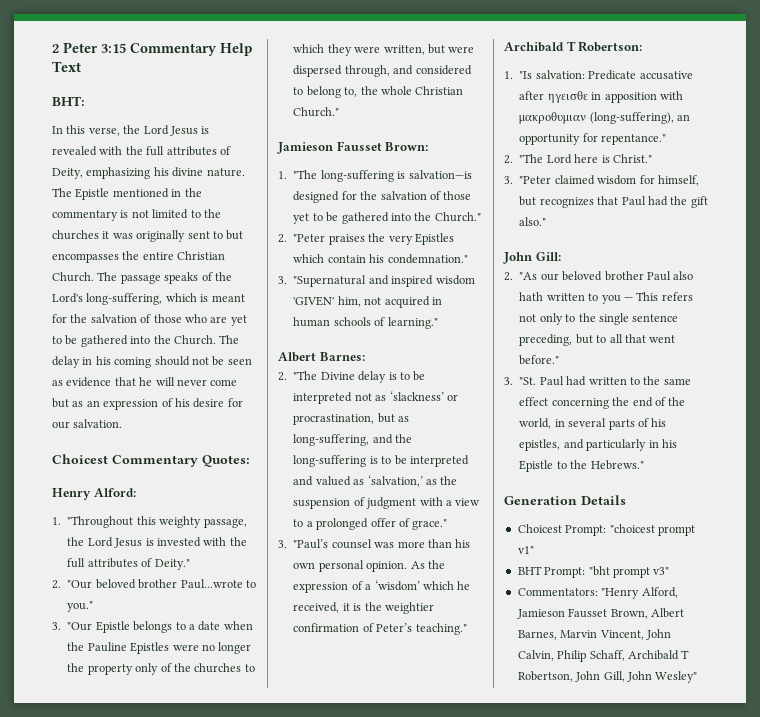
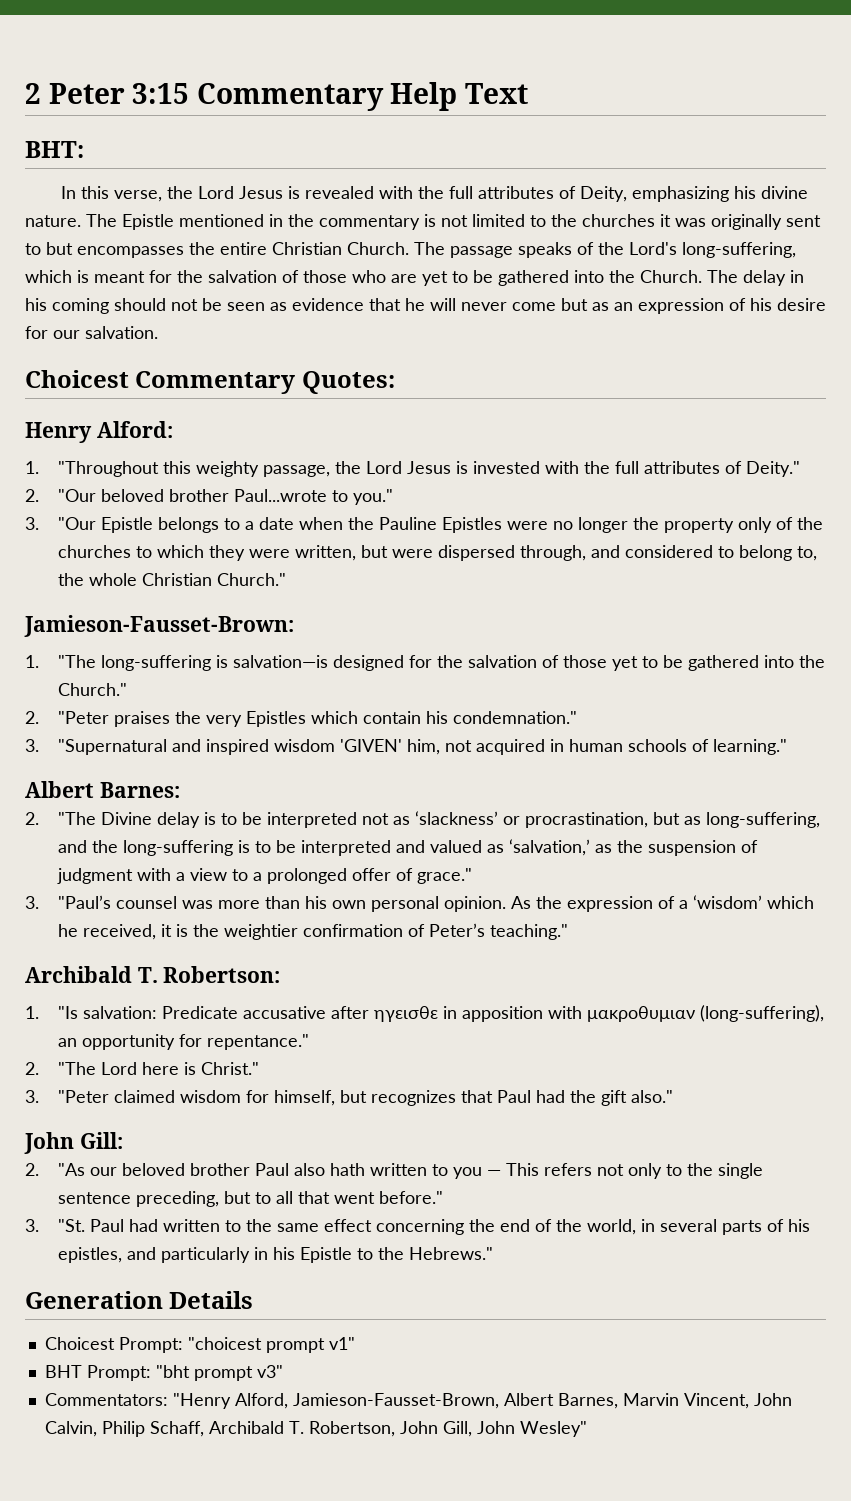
[277,141,429,154] Jamieson Fausset Brown: -> [24,615,294,637] Jamieson-Fausset-Brown:
[566,41,576,51] T -> [137,967,158,983] T.
[516,608,648,619] Jamieson Fausset Brown, -> [292,1393,499,1409] Jamieson-Fausset-Brown,
[681,650,690,659] T -> [288,1421,304,1434] T.

